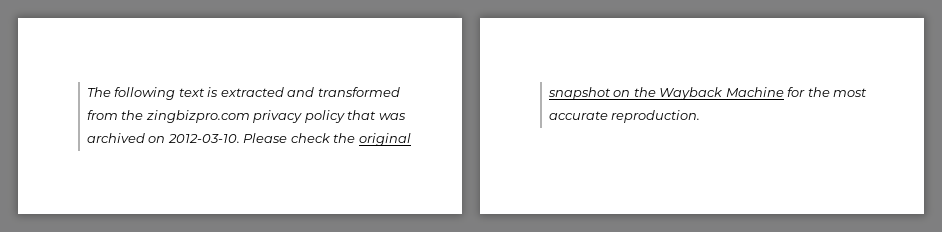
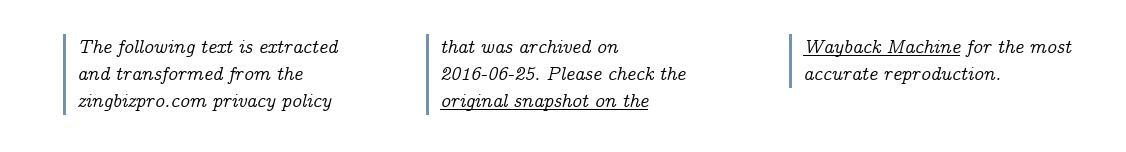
[167,134,240,143] 2012-03-10. -> [439,67,540,80] 2016-06-25.

